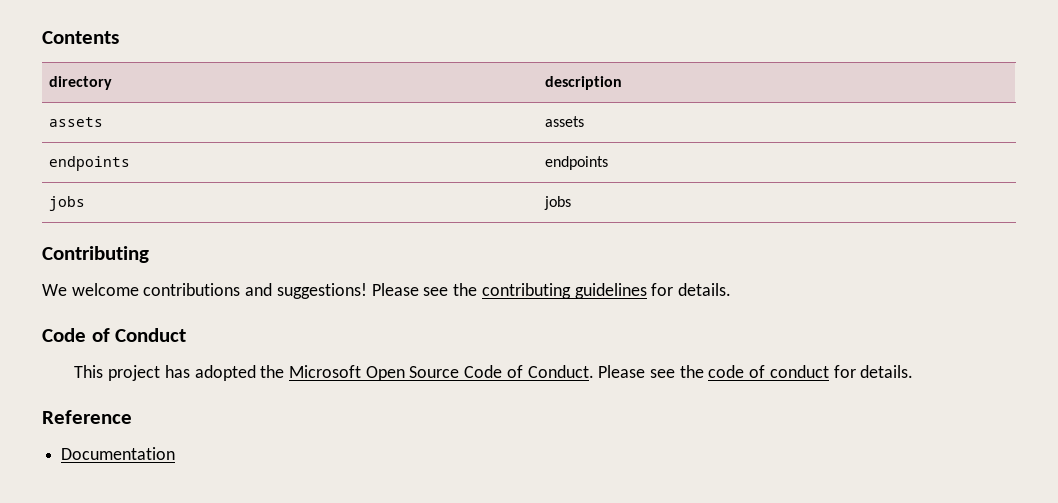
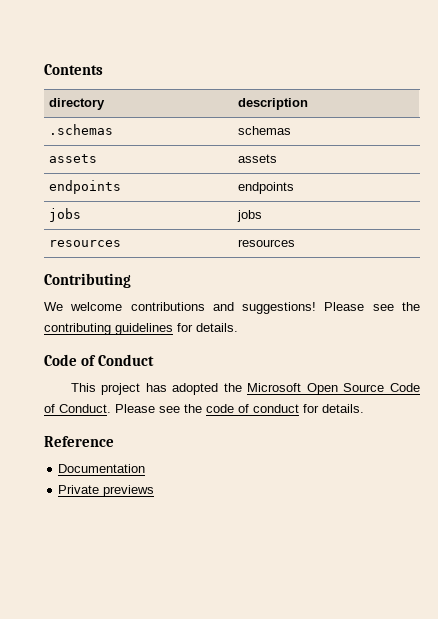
(623, 83) none -> [49,124,114,135] [238,126,292,135] // .schemas | schemas
(572, 203) none -> [49,240,122,247] [238,239,296,247] // resources | resources
(176, 453) none -> [58,485,155,497] // Private previews

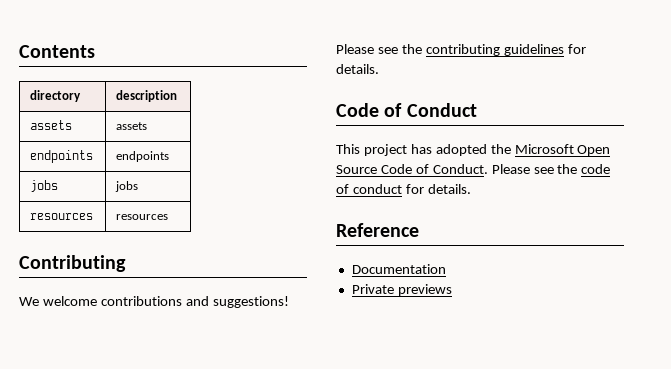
[49,124,114,135] [238,126,292,135] // .schemas | schemas -> (178, 96) none

